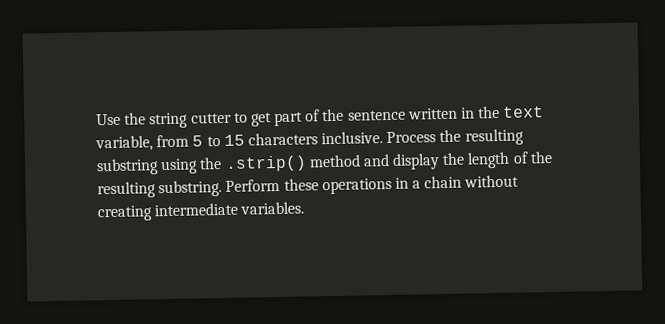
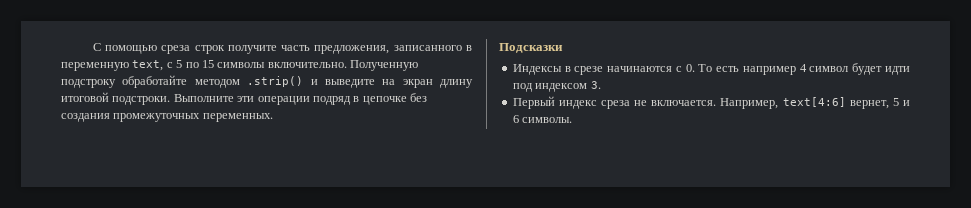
[96,105,545,129] [95,128,524,152] [96,151,553,176] [97,174,520,199] [97,201,305,222] Use the string cutter to get part of the sentence written in the text variable, from 5 to 15 characters inclusive. Process the resulting substring using the .strip() method and display the length of the resulting substring. Perform these operations in a chain without creating intermediate variables. -> [92,43,472,54] [61,60,418,71] [61,75,473,88] [61,92,427,105] [61,113,273,122] [499,43,563,53] [512,63,910,75] [512,81,601,92] [512,96,911,109] [512,115,573,123] С помощью среза строк получите часть предложения, записанного в переменную text, с 5 по 15 символы включительно. Полученную подстроку обработайте методом .strip() и выведите на экран длину итоговой подстроки. Выполните эти операции подряд в цепочке без создания промежуточных переменных. // Подсказки // Индексы в срезе начинаются с 0. То есть например 4 символ будет идти под индексом 3. // Первый индекс среза не включается. Например, text[4:6] вернет, 5 и 6 символы.

